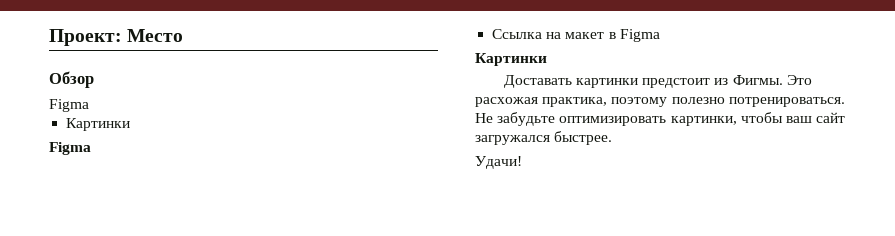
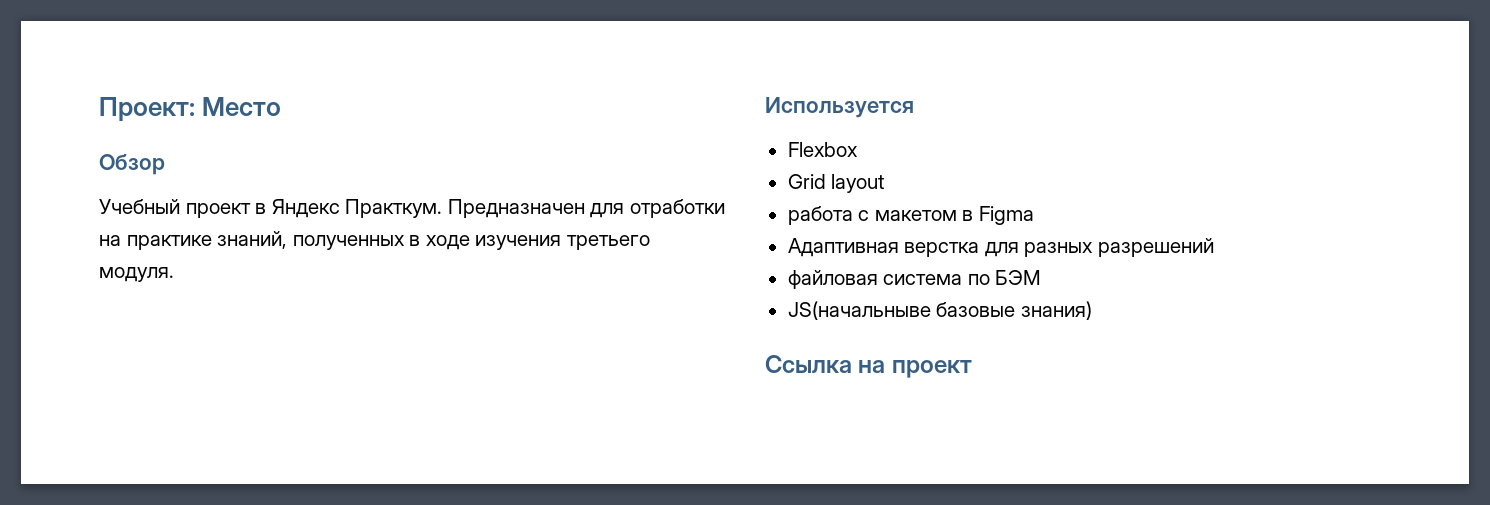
[49,99,89,112] [66,118,131,131] [49,142,91,155] [492,29,660,42] [475,53,547,66] [503,75,812,88] [475,97,845,107] [475,112,846,126] [475,131,613,145] [475,156,522,169] Figma // Картинки // Figma // Ссылка на макет в Figma // Картинки // Доставать картинки предстоит из Фигмы. Это расхожая практика, поэтому полезно потренироваться. Не забудьте оптимизировать картинки, чтобы ваш сайт загружался быстрее. // Удачи! -> [99,199,725,218] [99,231,650,250] [99,267,174,282] [765,97,914,118] [787,142,858,157] [787,174,885,193] [787,206,1034,225] [787,238,1214,257] [787,270,1042,289] [787,301,1092,320] [765,355,972,378] Учебный проект в Яндекс Практкум. Предназначен для отработки на практике знаний, полученных в ходе изучения третьего модуля. // Используется // Flexbox // Grid layout // работа с макетом в Figma // Адаптивная верстка для разных разрешений // файловая система по БЭМ // JS(начальныве базовые знания) // Ссылка на проект

